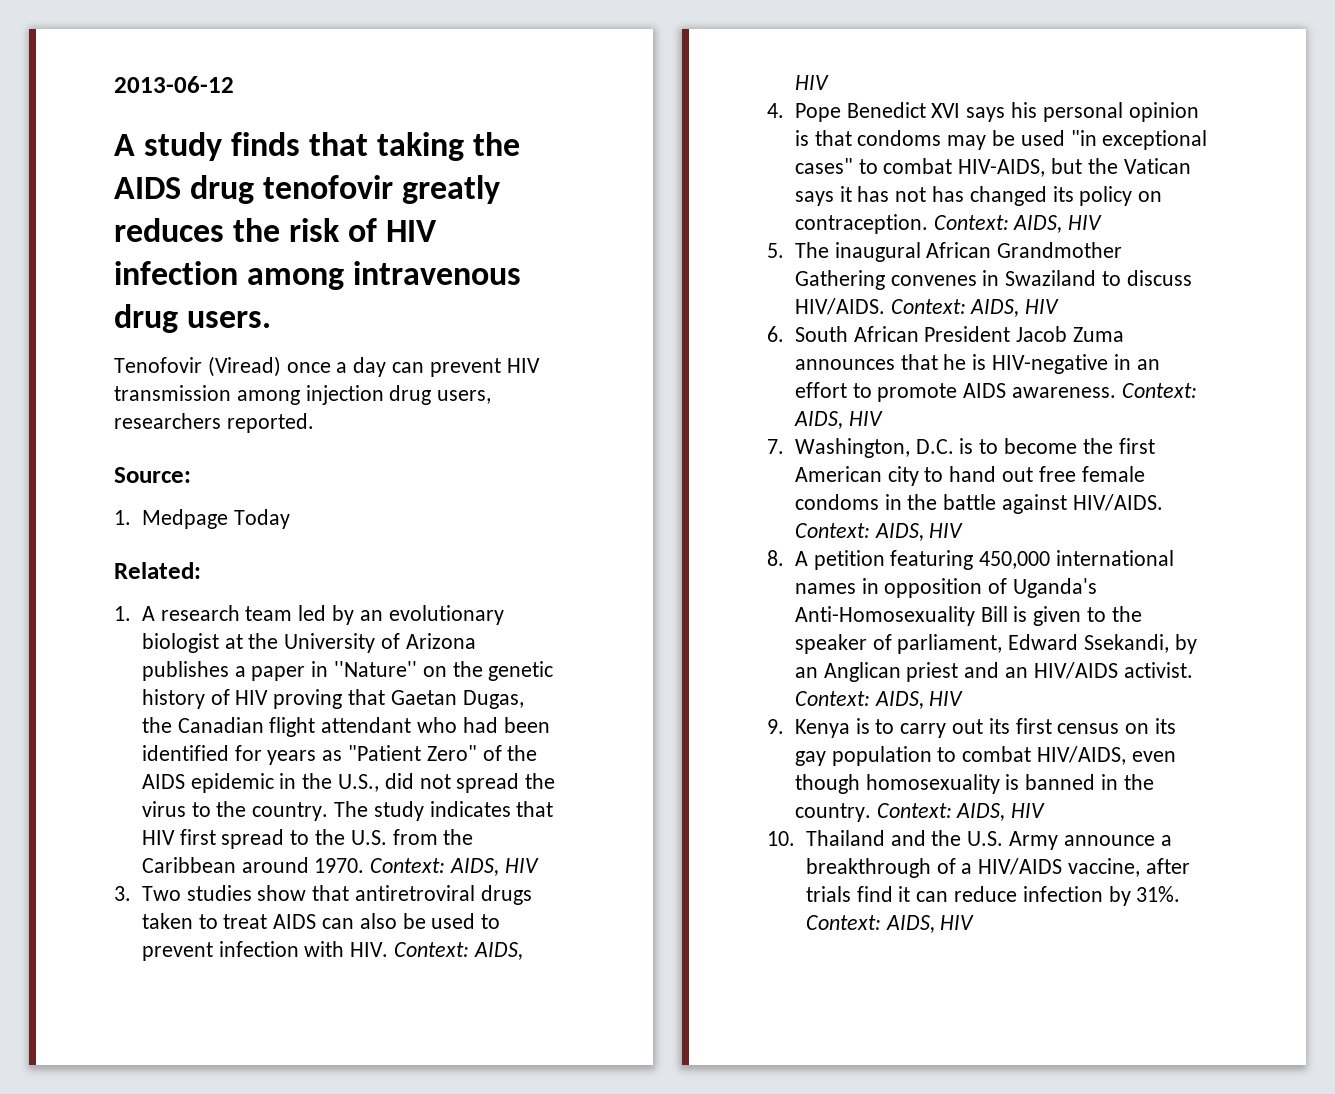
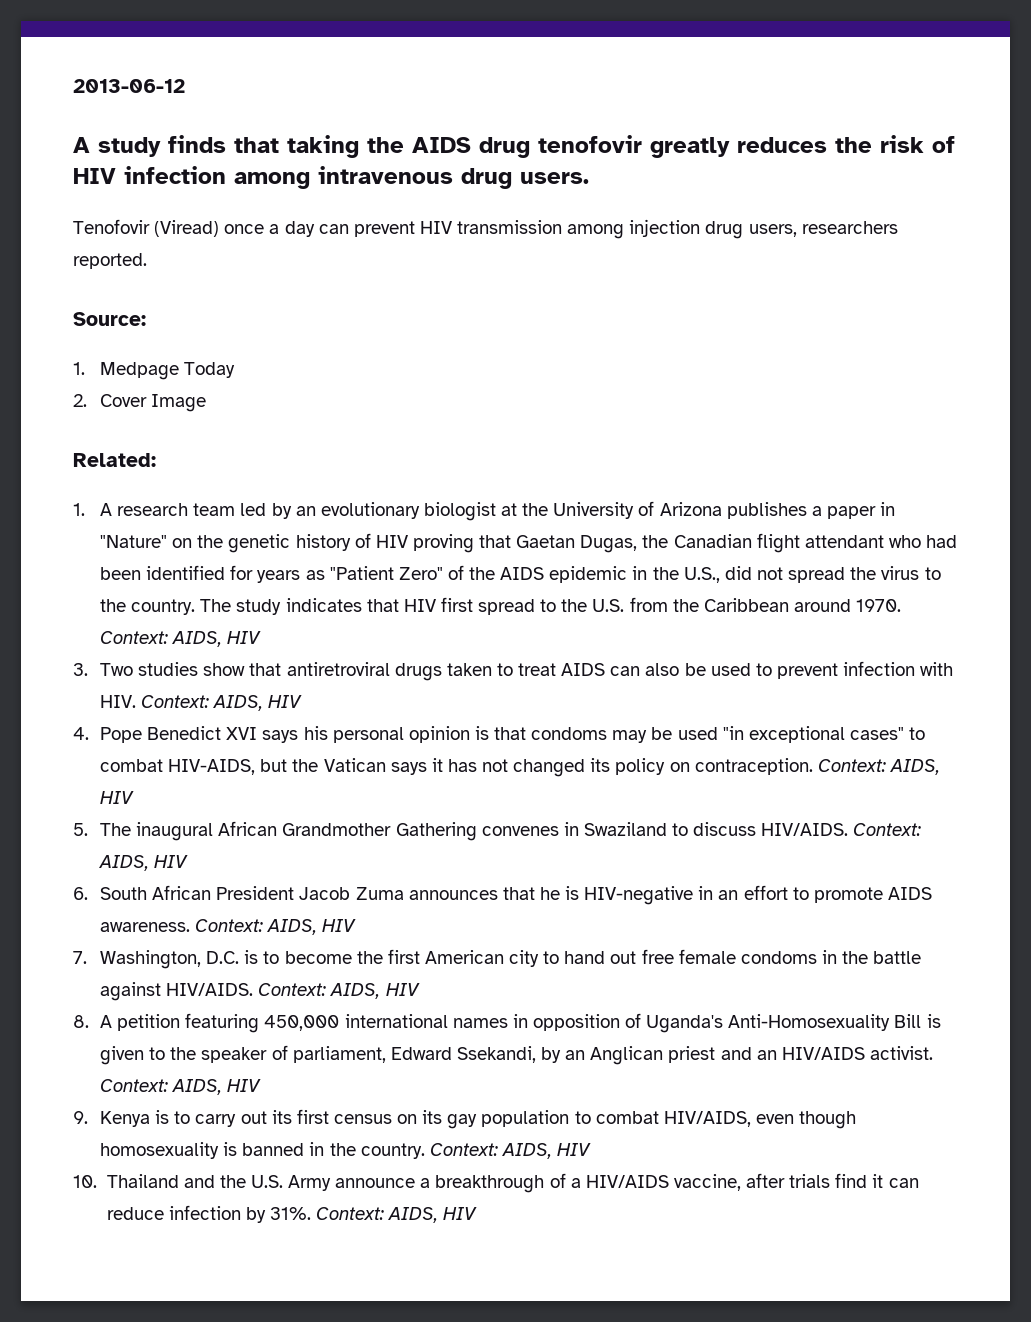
(290, 519) none -> [73,394,207,412] // 2. Cover Image
[333,661,417,677] ''Nature'' -> [100,535,168,548] "Nature"
[931,186,964,202] has -> (509, 765) none

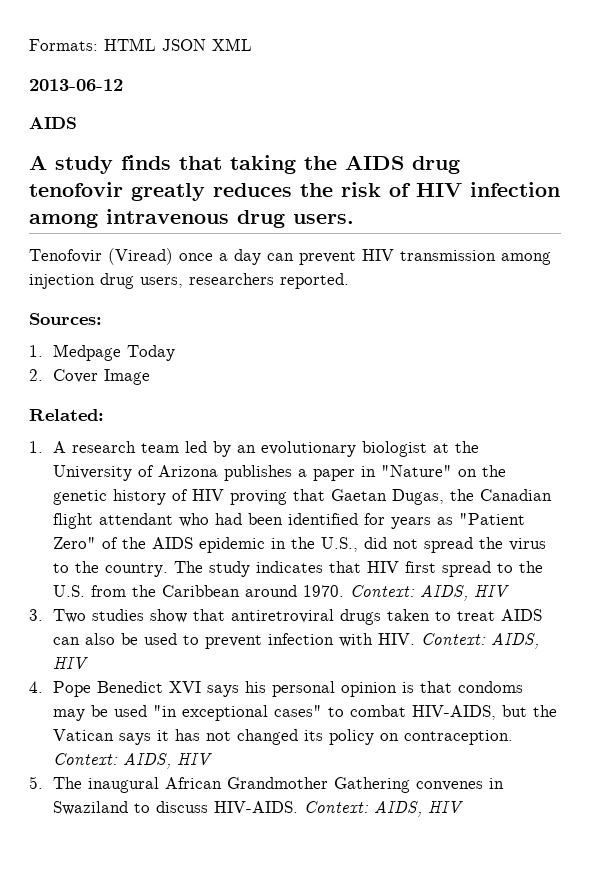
(73, 86) none -> [29,38,252,51] Formats: HTML JSON XML //
(185, 86) none -> [29,117,77,129] // AIDS
[73,312,146,326] Source: -> [29,313,102,325] Sources:
[761,823,922,836] [99,855,189,871] [73,885,932,905] [100,919,357,935] [73,949,922,969] [100,982,420,1001] [73,1013,941,1033] [100,1045,933,1065] [100,1079,262,1095] [73,1109,857,1129] [100,1142,592,1159] [73,1173,919,1193] [106,1205,478,1223] HIV/AIDS. Context: AIDS, HIV // 6. South African President Jacob Zuma announces that he is HIV-negative in an effort to promote AIDS awareness. Context: AIDS, HIV // 7. Washington, D.C. is to become the first American city to hand out free female condoms in the battle against HIV/AIDS. Context: AIDS, HIV // 8. A petition featuring 450,000 international names in opposition of Uganda's Anti-Homosexuality Bill is given to the speaker of parliament, Edward Ssekandi, by an Anglican priest and an HIV/AIDS activist. Context: AIDS, HIV // 9. Kenya is to carry out its first census on its gay population to combat HIV/AIDS, even though homosexuality is banned in the country. Context: AIDS, HIV // 10. Thailand and the U.S. Army announce a breakthrough of a HIV/AIDS vaccine, after trials find it can reduce infection by 31%. Context: AIDS, HIV -> [214,801,464,817] HIV-AIDS. Context: AIDS, HIV

